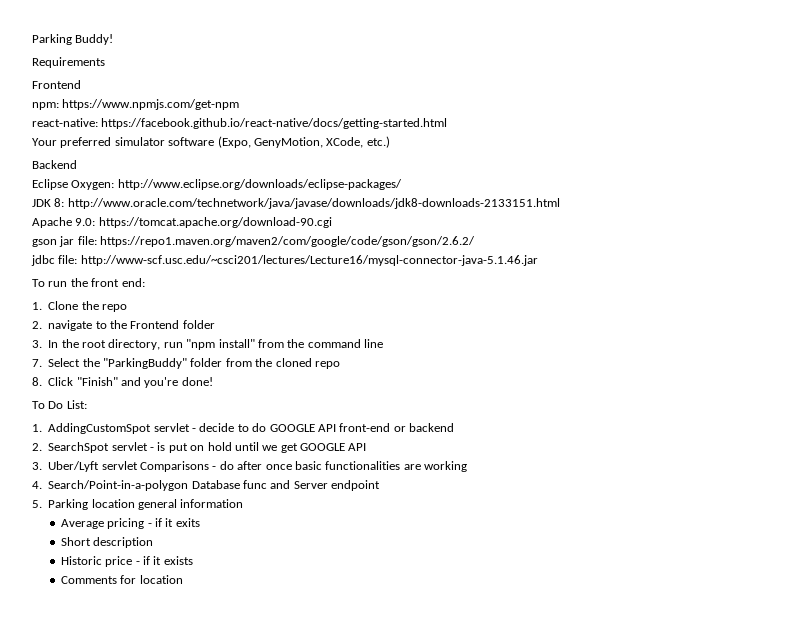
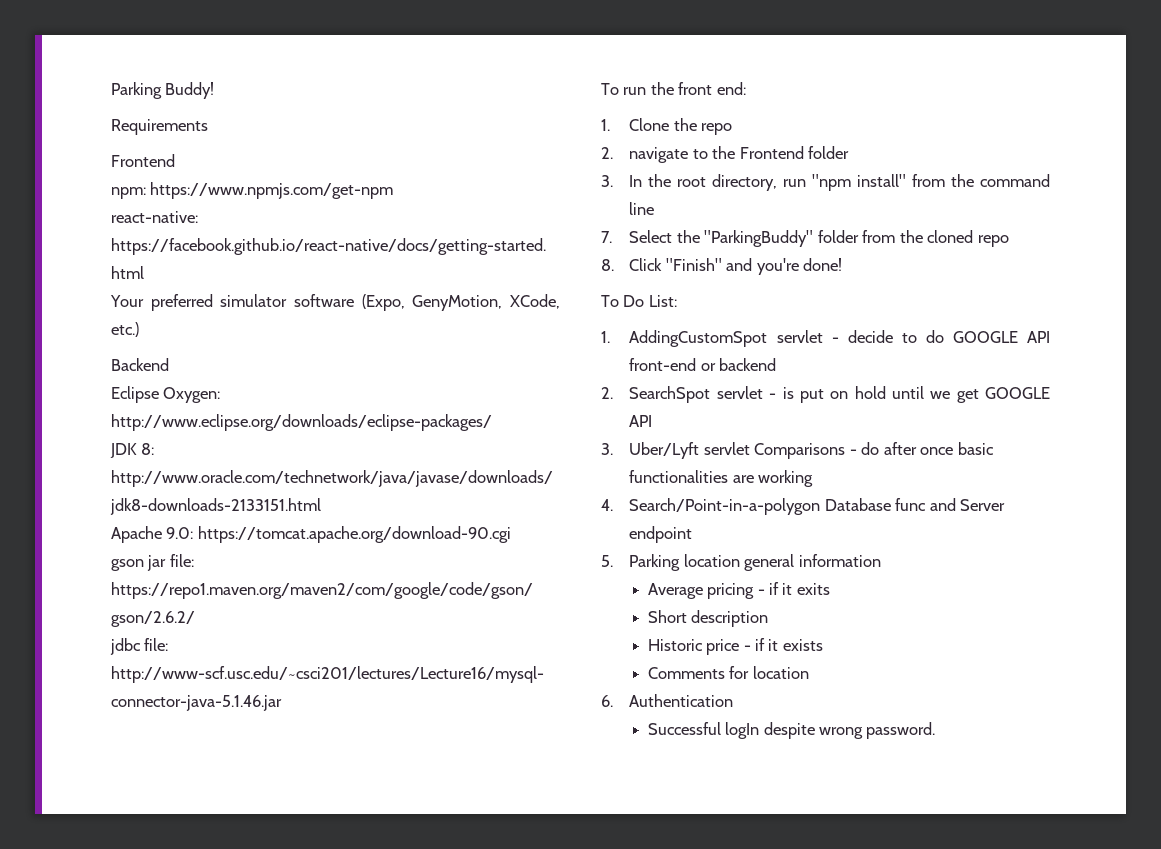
(183, 579) none -> [601,694,734,707] [647,722,936,739] // 6. Authentication // Successful logIn despite wrong password.

